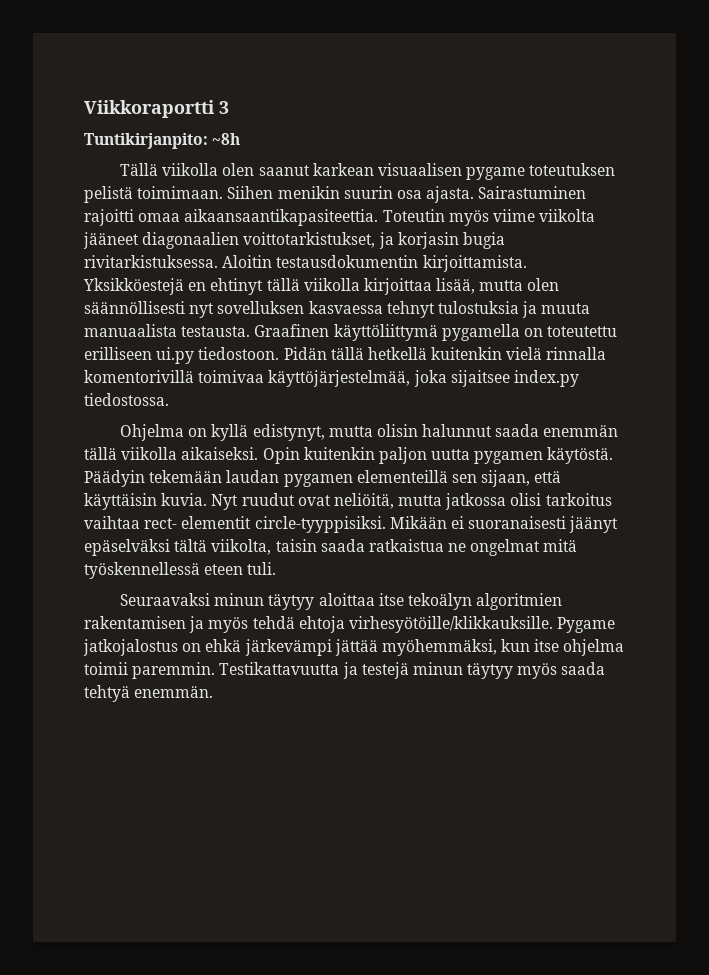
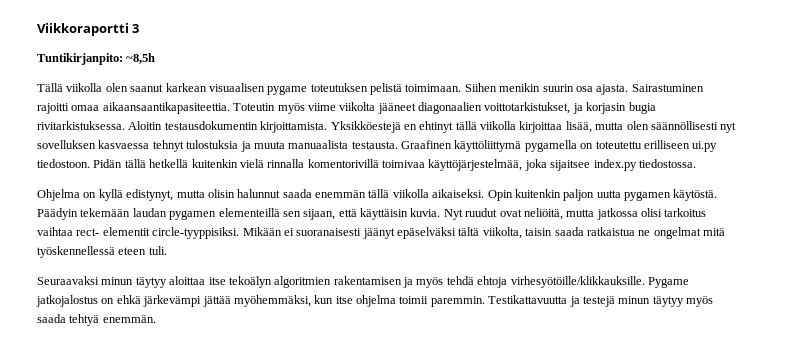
[212,133,241,145] ~8h -> [126,53,156,64] ~8,5h

